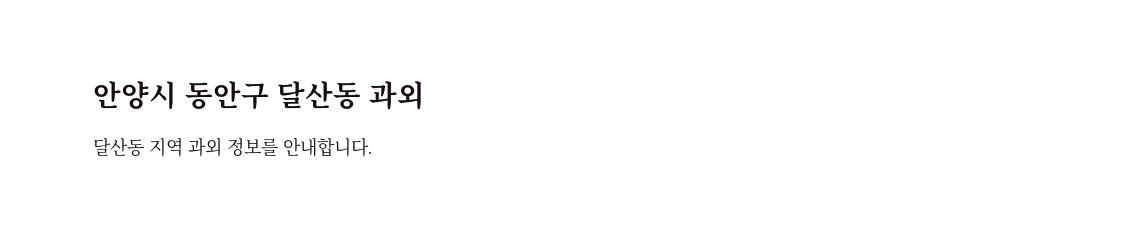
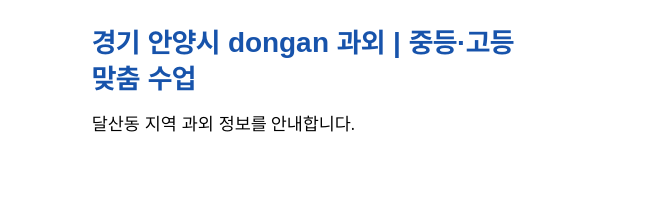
[93,81,425,110] 안양시 동안구 달산동 과외 -> [92,29,514,58] [92,65,196,91] 경기 안양시 dongan 과외 | 중등·고등 맞춤 수업

